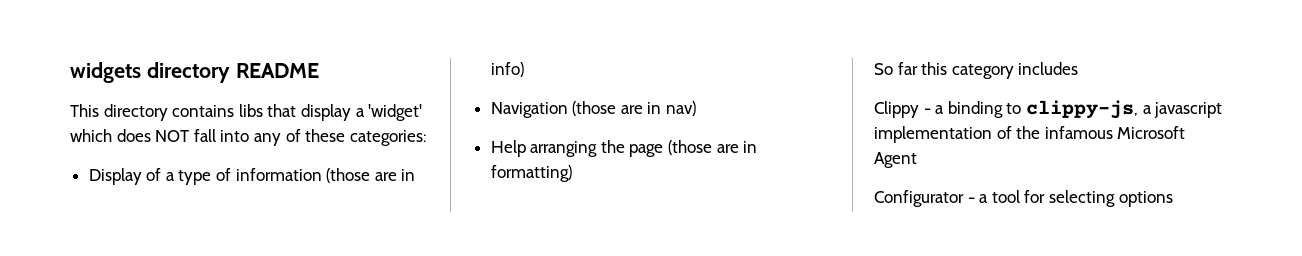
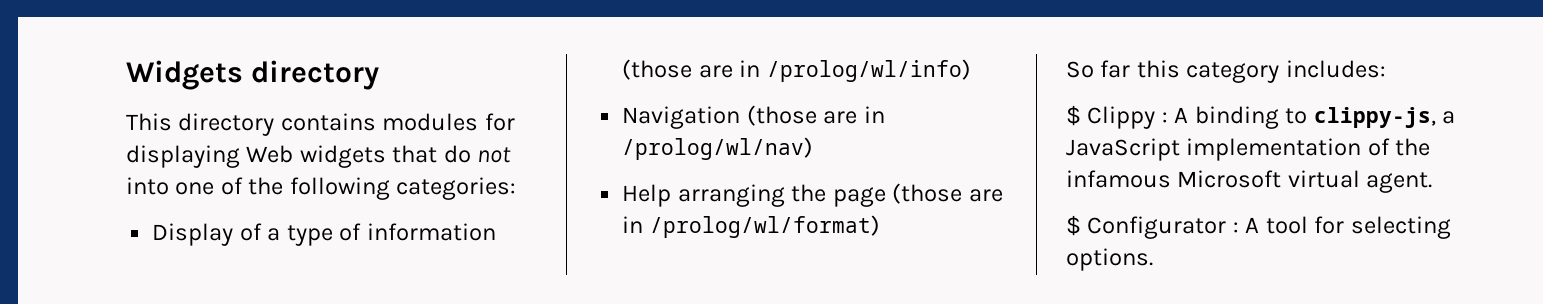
[70,62,319,83] widgets directory README -> [126,60,380,90] Widgets directory
[238,104,423,121] [70,129,346,146] libs that display a 'widget' which does NOT fall into any of these -> [382,113,515,131] [126,145,512,168] [126,177,390,200] modules for displaying Web widgets that do not into one of the following
[490,62,524,77] info) -> [766,59,971,82] /prolog/wl/info)
[666,101,697,116] nav) -> [622,137,814,160] /prolog/wl/nav)
[490,165,572,182] formatting) -> [649,215,880,238] /prolog/wl/format)
[1018,62,1079,75] [874,101,945,118] includes // Clippy - a -> [1285,60,1386,78] [1066,105,1189,129] includes: // $ Clippy : A
[1154,102,1223,118] javascript -> [1066,138,1180,161] JavaScript
[874,152,917,168] [874,190,989,207] Agent // Configurator - a -> [1287,170,1433,193] [1066,215,1260,239] virtual agent. // $ Configurator : A
[1118,191,1173,207] options -> [1066,248,1153,271] options.

